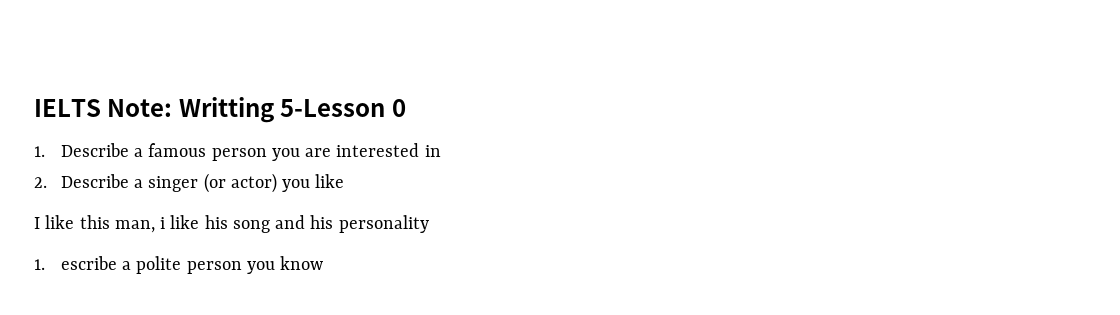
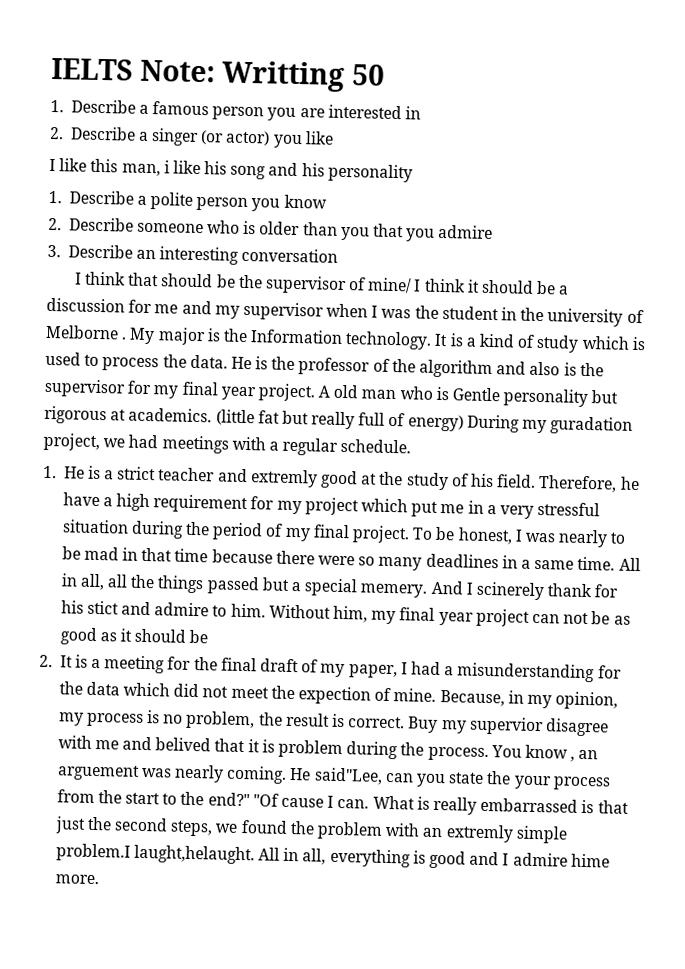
[280,99,406,117] 5-Lesson 0 -> [351,64,385,86] 50
[60,256,117,270] escribe -> [68,190,134,205] Describe
(324, 263) none -> [48,217,494,242] [47,244,339,265] [74,271,570,295] [46,297,644,327] [45,324,646,353] [45,351,604,379] [44,378,619,408] [44,405,634,435] [43,432,412,456] [43,465,640,493] [62,492,601,519] [61,519,627,548] [61,546,641,572] [60,573,620,601] [60,600,631,627] [59,627,209,646] [39,654,622,683] [58,681,619,710] [58,710,609,737] [57,735,599,762] [56,764,611,791] [56,789,629,815] [54,816,568,844] [55,843,610,869] [54,874,99,885] // 2. Describe someone who is older than you that you admire // 3. Describe an interesting conversation // I think that should be the supervisor of mine/ I think it should be a discussion for me and my supervisor when I was the student in the university of Melborne . My major is the Information technology. It is a kind of study which is used to process the data. He is the professor of the algorithm and also is the supervisor for my final year project. A old man who is Gentle personality but rigorous at academics. (little fat but really full of energy) During my guradation project, we had meetings with a regular schedule. // 1. He is a strict teacher and extremly good at the study of his field. Therefore, he have a high requirement for my project which put me in a very stressful situation during the period of my final project. To be honest, I was nearly to be mad in that time because there were so many deadlines in a same time. All in all, all the things passed but a special memery. And I scinerely thank for his stict and admire to him. Without him, my final year project can not be as good as it should be // 2. It is a meeting for the final draft of my paper, I had a misunderstanding for the data which did not meet the expection of mine. Because, in my opinion, my process is no problem, the result is correct. Buy my supervior disagree with me and belived that it is problem during the process. You know , an arguement was nearly coming. He said"Lee, can you state the your process from the start to the end?" "Of cause I can. What is really embarrassed is that just the second steps, we found the problem with an extremly simple problem.I laught,helaught. All in all, everything is good and I admire hime more.

